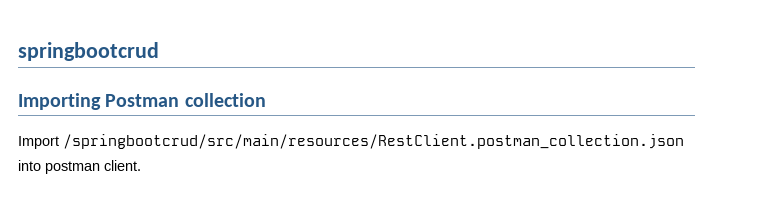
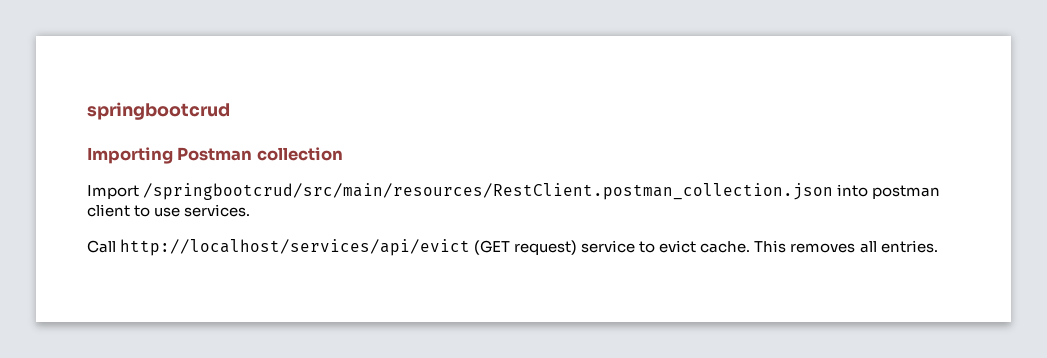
[104,160,141,171] client. -> [87,204,251,217] [87,239,938,256] client to use services. // Call http://localhost/services/api/evict (GET request) service to evict cache. This removes all entries.

